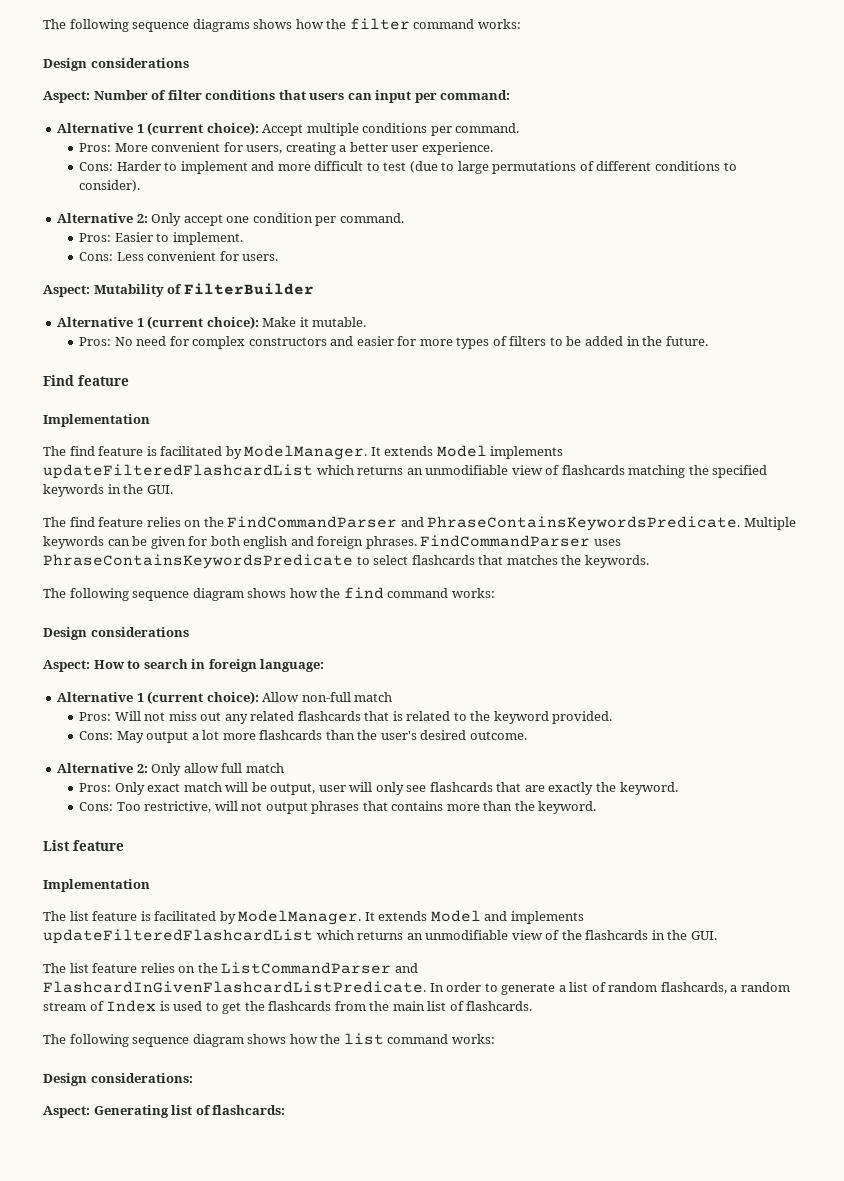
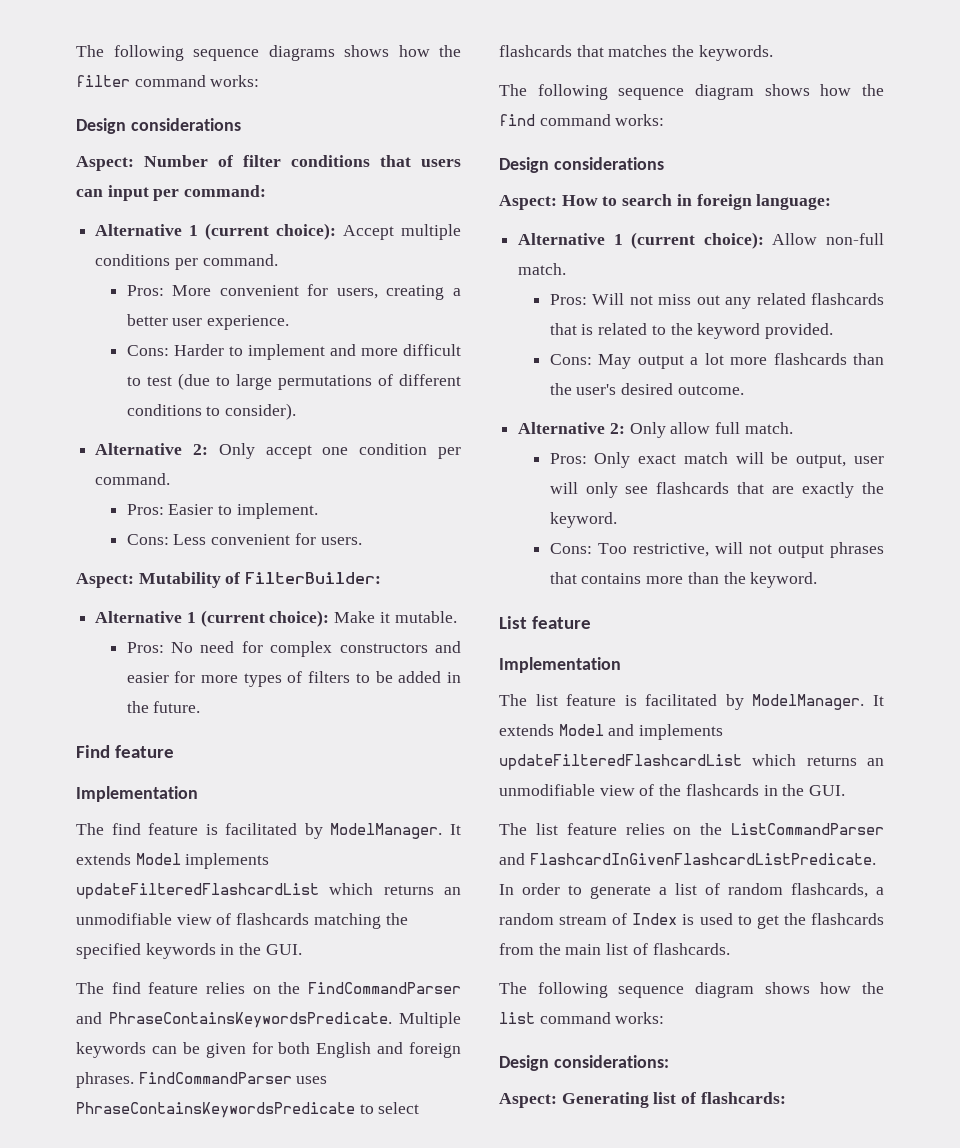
[183,283,314,295] FilterBuilder -> [245,572,382,584] FilterBuilder:
[243,536,288,549] english -> [316,1042,372,1058] English
[354,692,393,702] match -> [518,263,567,275] match.
[245,763,284,773] match -> [744,422,793,434] match.

